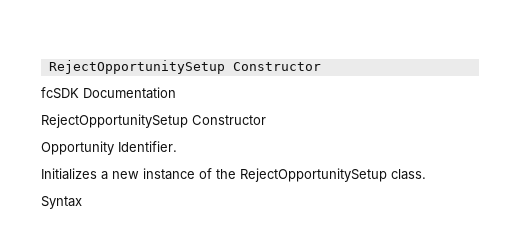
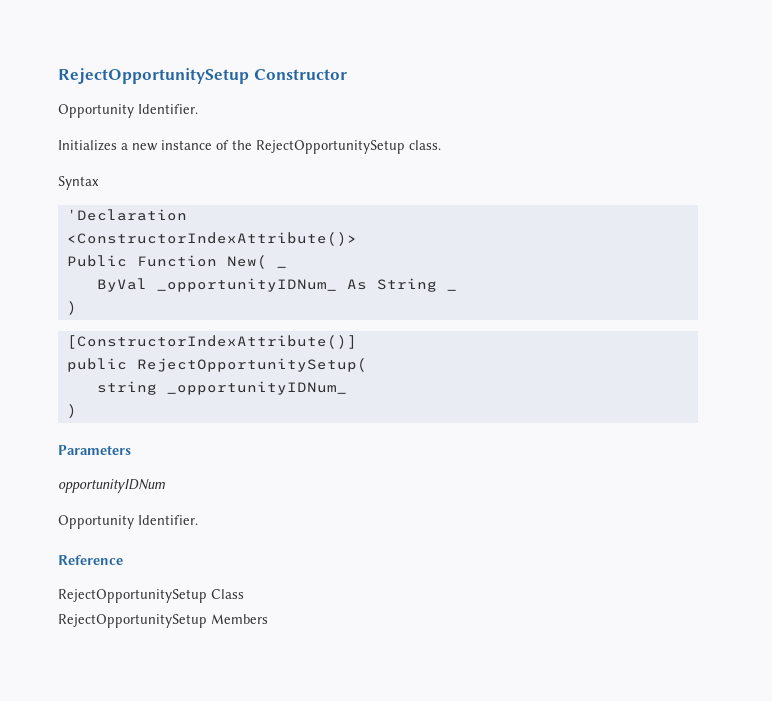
[48,60,321,74] [41,87,176,99] [41,114,266,128] RejectOpportunitySetup Constructor // fcSDK Documentation // RejectOpportunitySetup Constructor -> [58,68,347,84] RejectOpportunitySetup Constructor
(82, 202) none -> [66,209,187,221] [66,232,357,246] [66,255,287,269] [96,278,457,292] [66,301,77,315] [66,335,357,349] [66,358,367,372] [96,381,347,395] [66,404,77,418] [58,445,131,455] [58,479,166,493] [58,515,198,529] [58,555,123,565] [58,589,244,603] [58,614,268,628] // 'Declaration // <ConstructorIndexAttribute()> // Public Function New( _ // ByVal _opportunityIDNum_ As String _ // ) // [ConstructorIndexAttribute()] // public RejectOpportunitySetup( // string _opportunityIDNum_ // ) // Parameters // opportunityIDNum // Opportunity Identifier. // Reference // RejectOpportunitySetup Class // RejectOpportunitySetup Members

